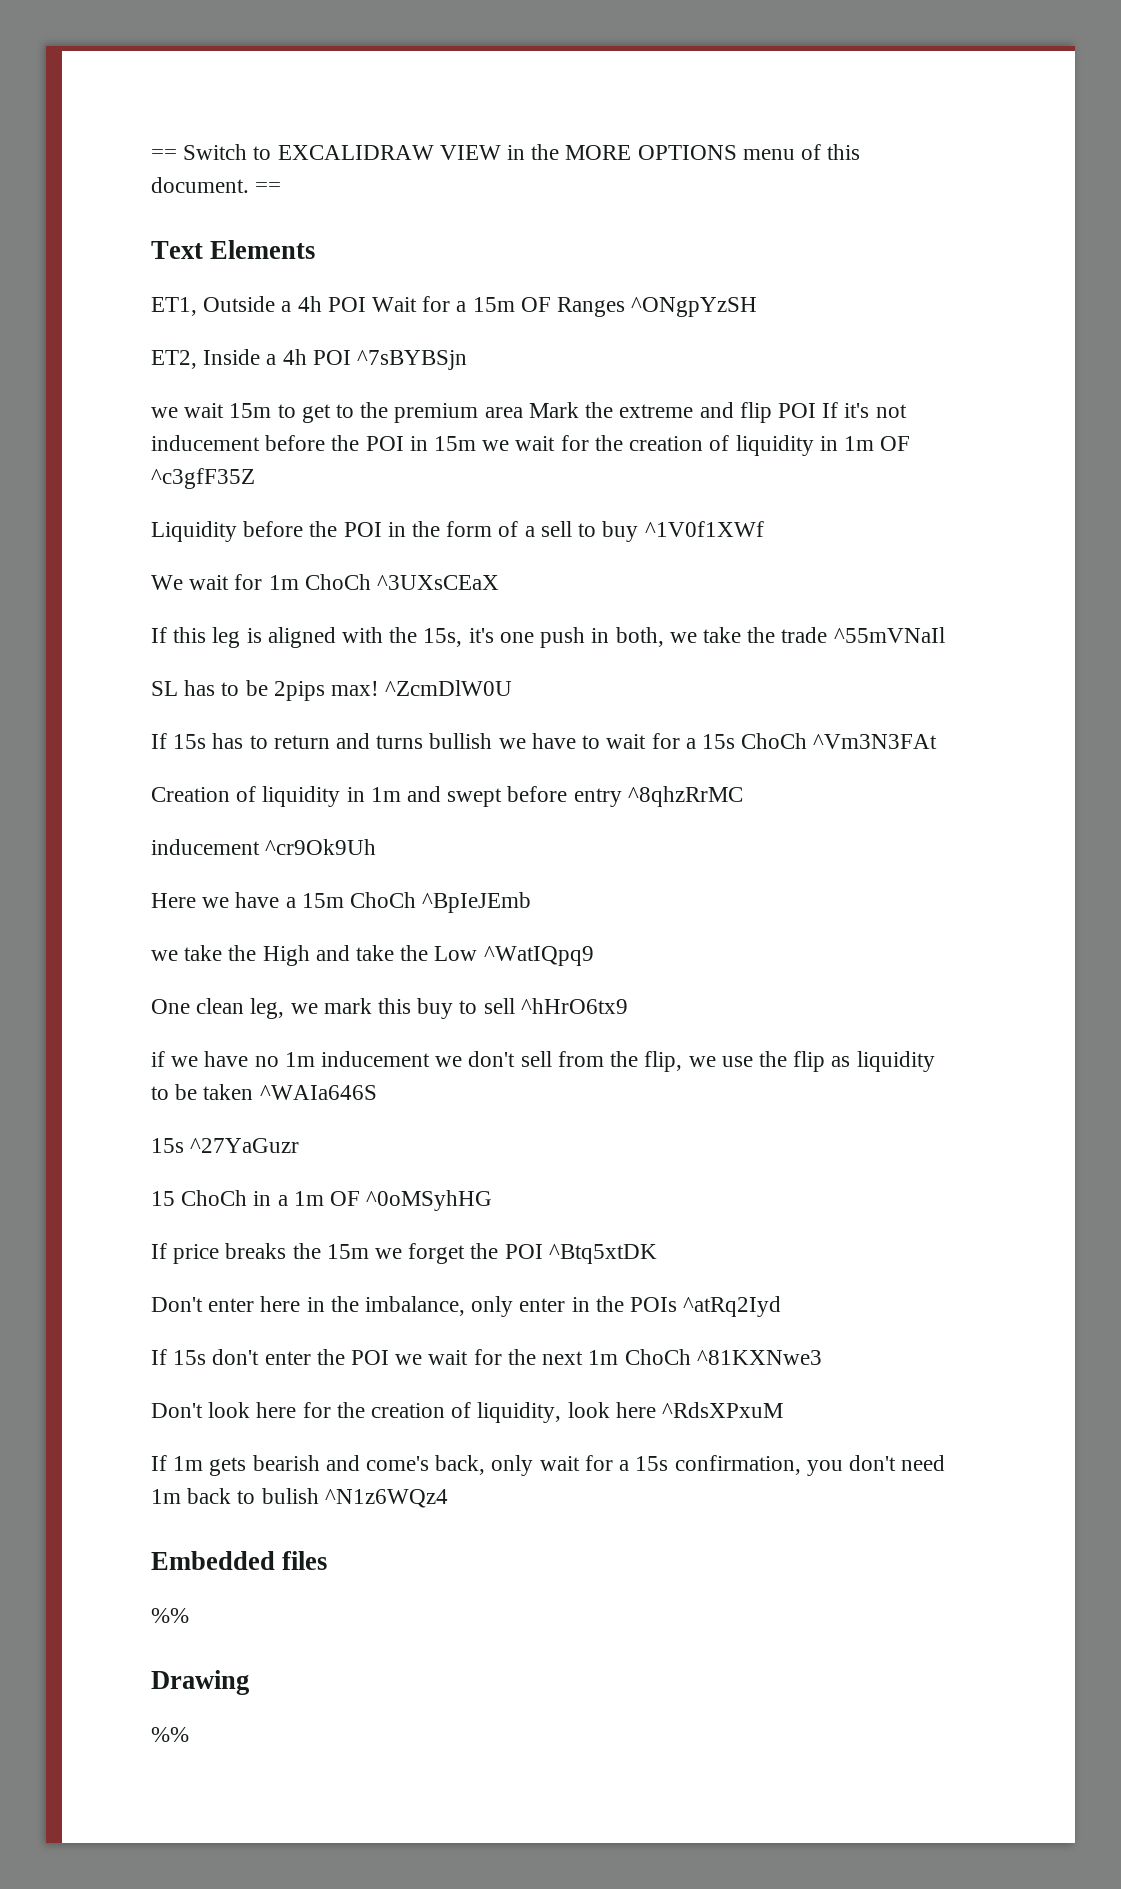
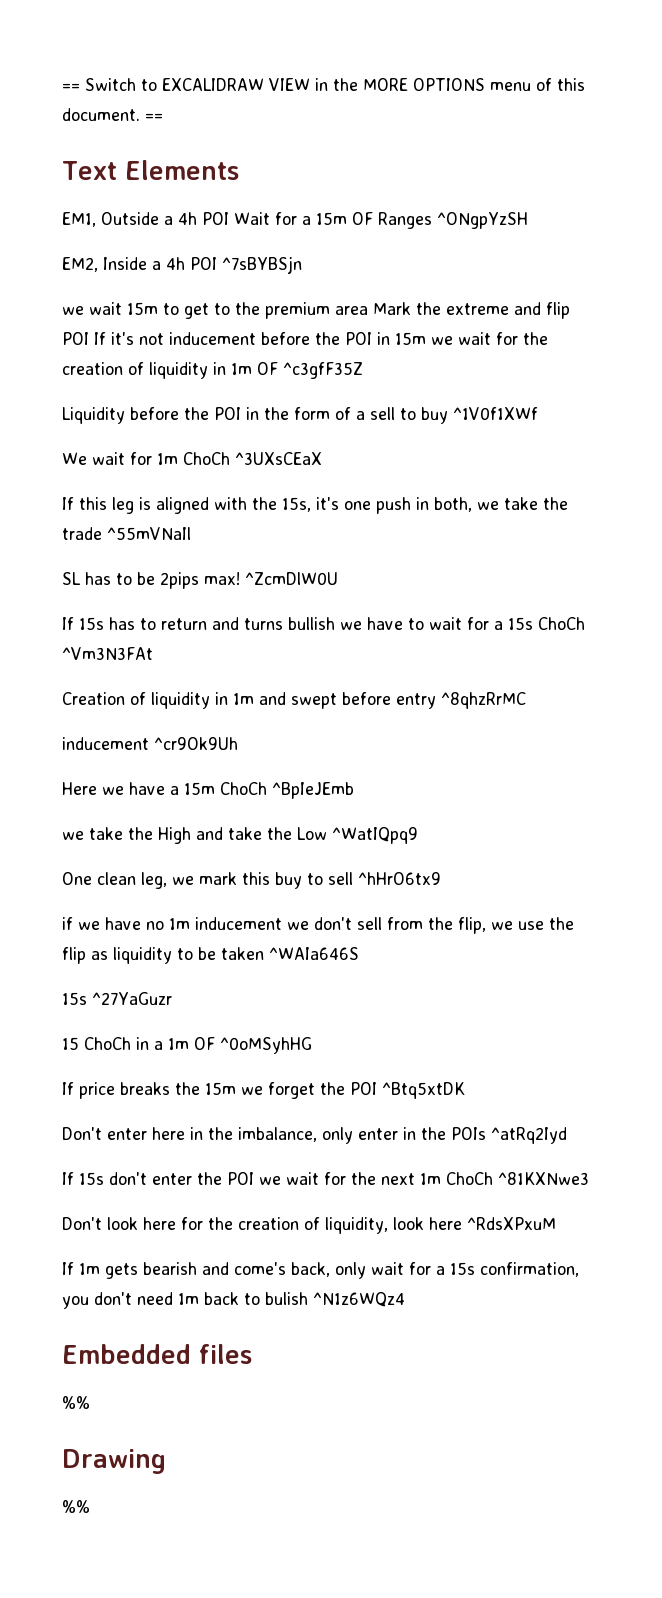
[151,297,197,316] ET1, -> [62,212,96,227] EM1,
[151,350,197,369] ET2, -> [62,257,98,272] EM2,

